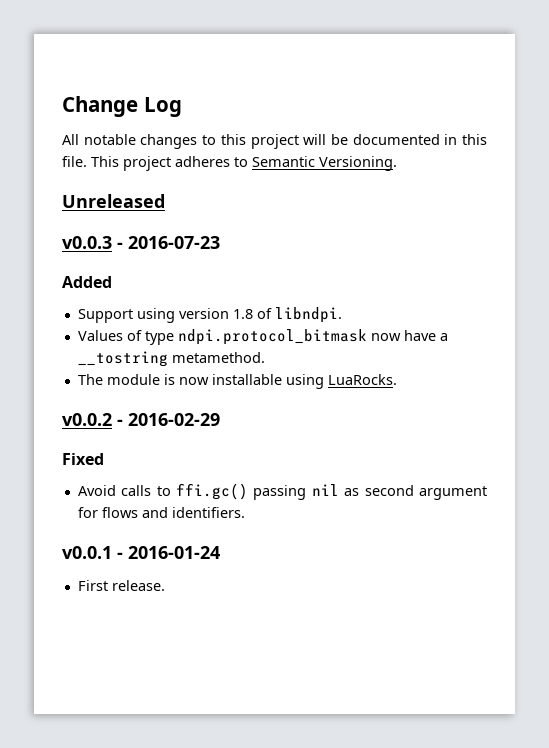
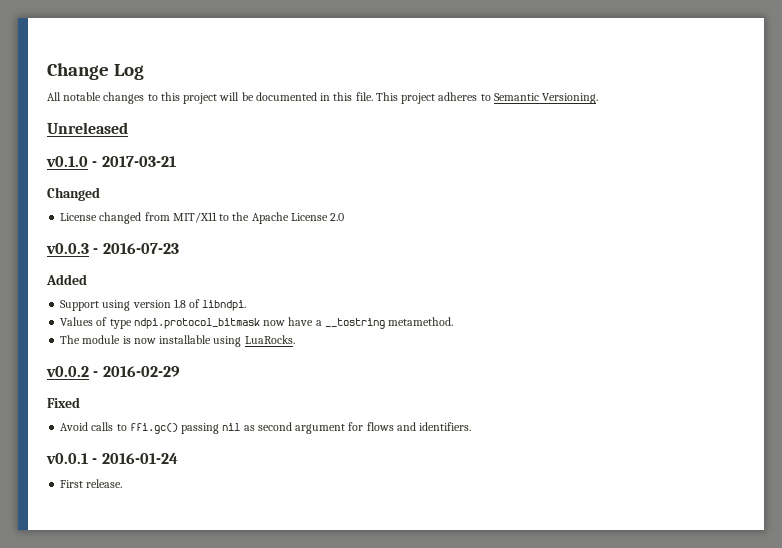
(165, 201) none -> [46,156,176,167] [47,187,100,201] [60,212,345,224] // v0.1.0 - 2017-03-21 // Changed // License changed from MIT/X11 to the Apache License 2.0

